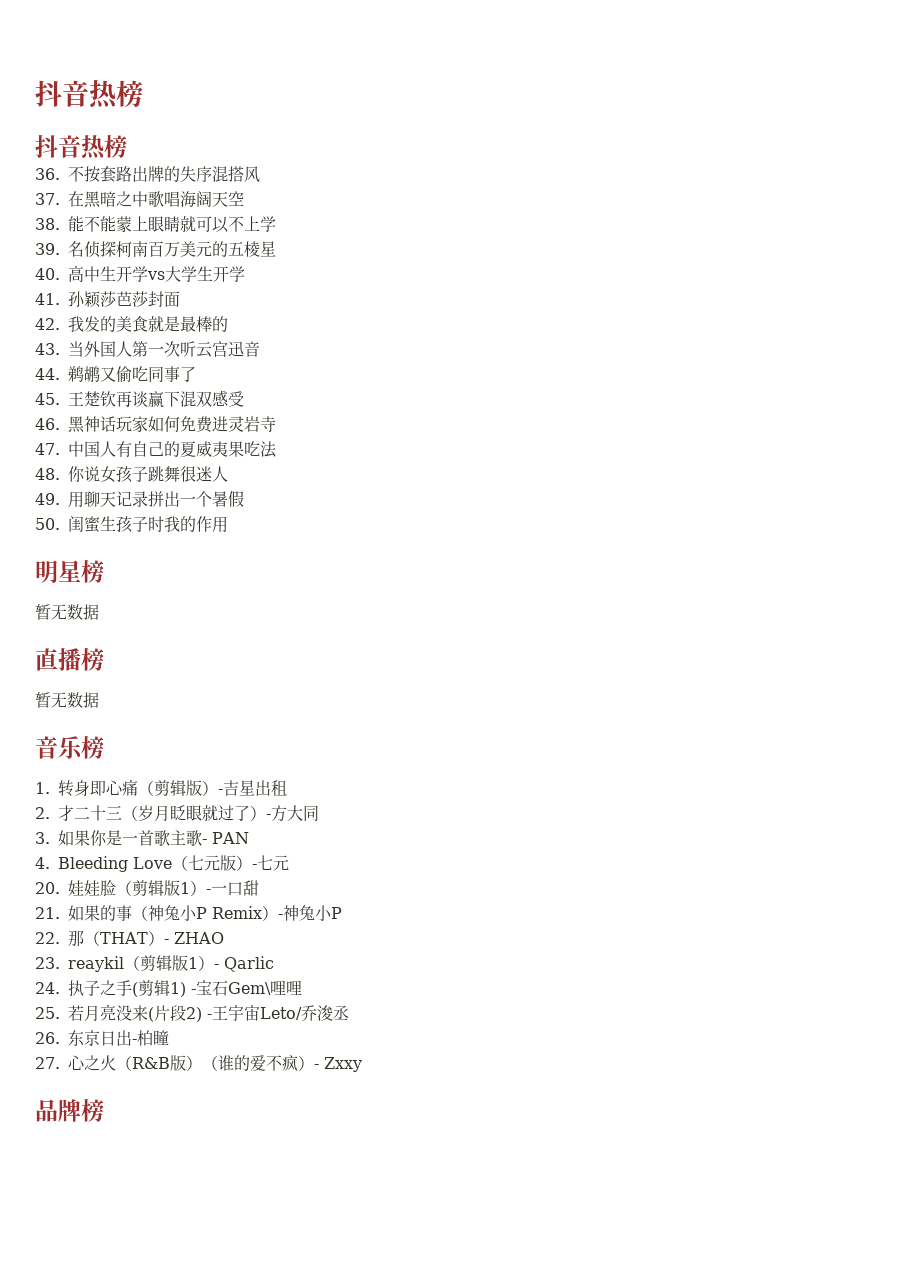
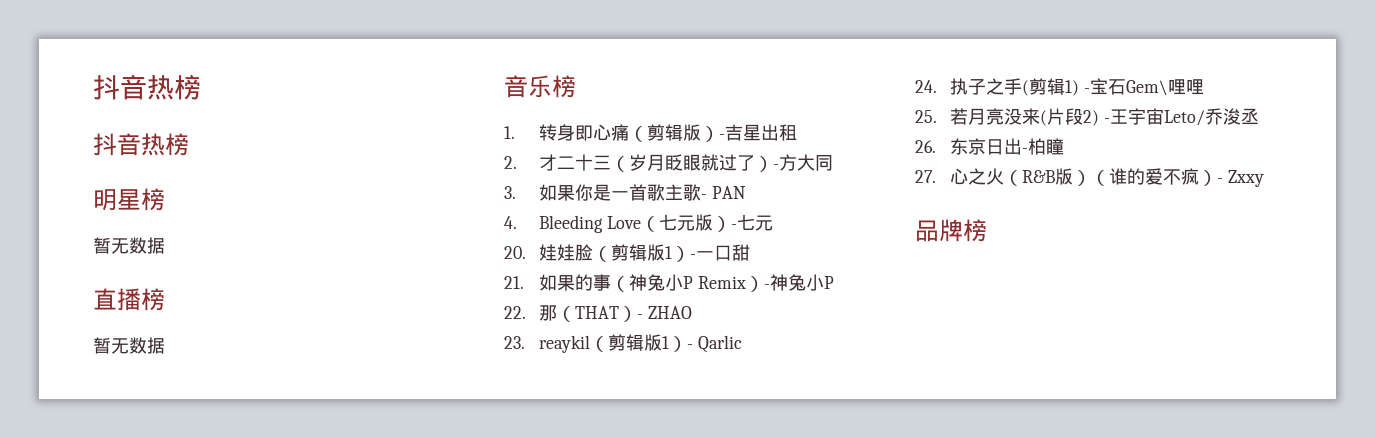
[35,166,260,183] [35,191,244,208] [35,216,276,233] [35,241,276,258] [35,265,245,282] [35,291,180,308] [35,316,228,332] [35,341,260,358] [35,366,196,383] [35,390,244,408] [35,416,276,433] [35,441,277,458] [35,466,228,483] [35,491,244,508] [35,516,228,533] // 36.不按套路出牌的失序混搭风 // 37.在黑暗之中歌唱海阔天空 // 38.能不能蒙上眼睛就可以不上学 // 39.名侦探柯南百万美元的五棱星 // 40.高中生开学vs大学生开学 // 41.孙颖莎芭莎封面 // 42.我发的美食就是最棒的 // 43.当外国人第一次听云宫迅音 // 44.鹈鹕又偷吃同事了 // 45.王楚钦再谈赢下混双感受 // 46.黑神话玩家如何免费进灵岩寺 // 47.中国人有自己的夏威夷果吃法 // 48.你说女孩子跳舞很迷人 // 49.用聊天记录拼出一个暑假 // 50.闺蜜生孩子时我的作用 -> (189, 144) none

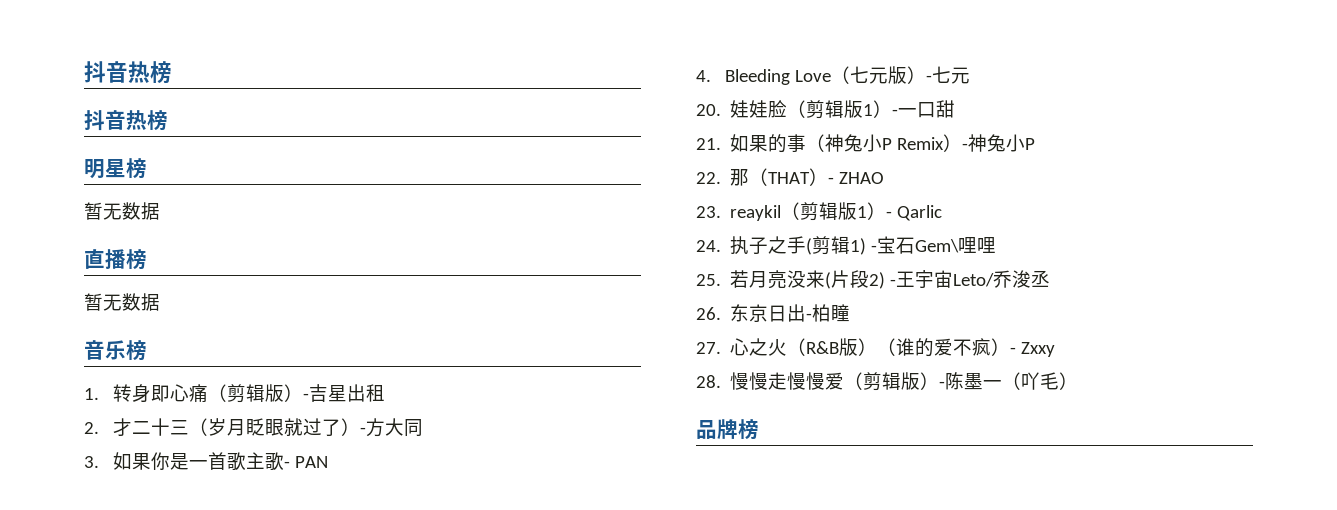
(1265, 178) none -> [696,372,1079,391] // 28.慢慢走慢慢爱（剪辑版）-陈墨一（吖毛）

